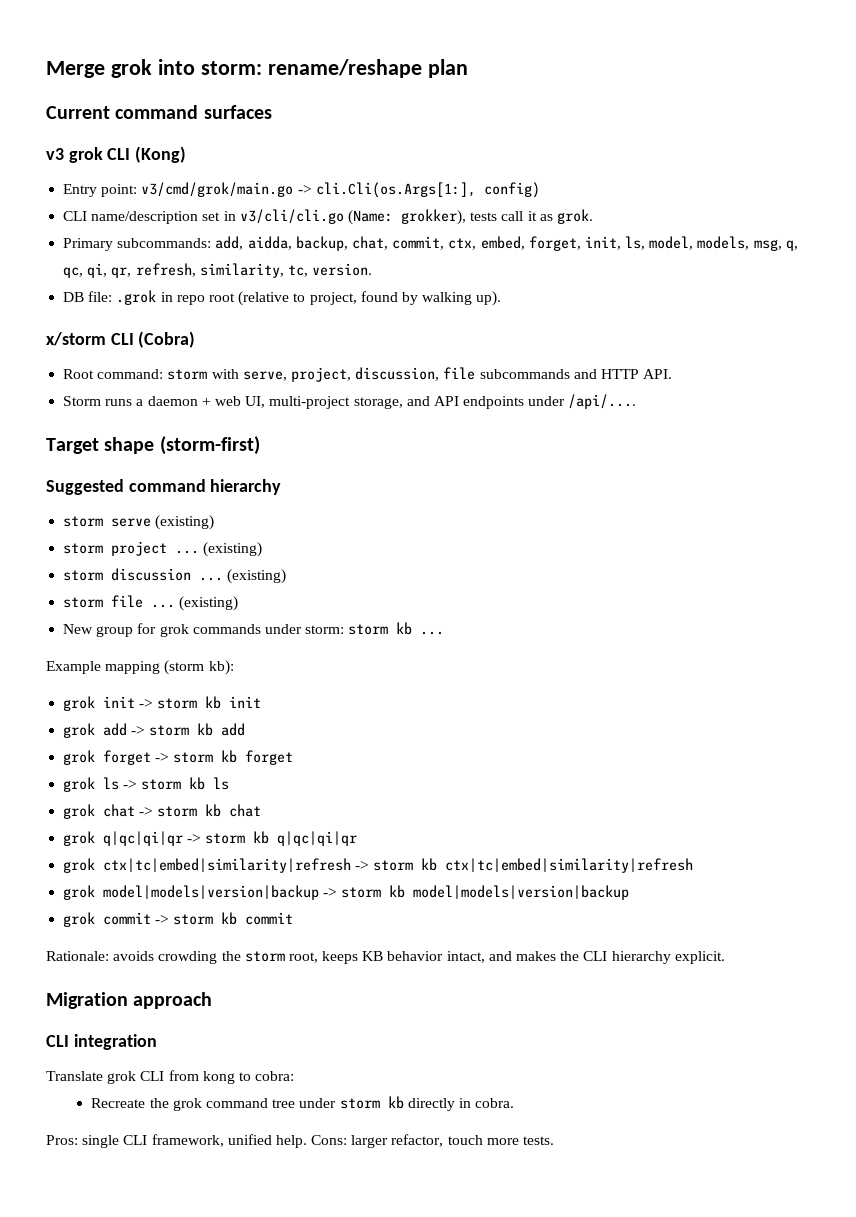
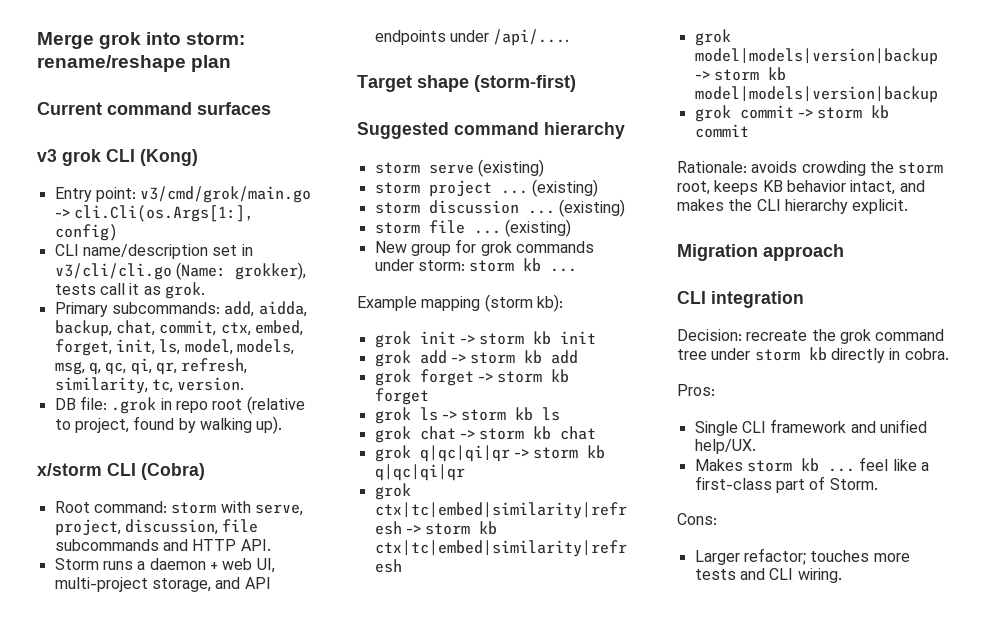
[46,1070,295,1084] [91,1098,146,1108] Translate grok CLI from kong to cobra: // Recreate -> [677,329,808,341] Decision: recreate
[82,1134,555,1148] single CLI framework, unified help. Cons: larger refactor, touch more tests. -> [694,419,927,436] [694,439,756,454] [694,457,929,472] [694,476,878,493] [677,513,717,525] [694,548,910,565] [694,568,842,583] // Single CLI framework and unified help/UX. // Makes storm kb ... feel like a first-class part of Storm. // Cons: // Larger refactor; touches more tests and CLI wiring.

